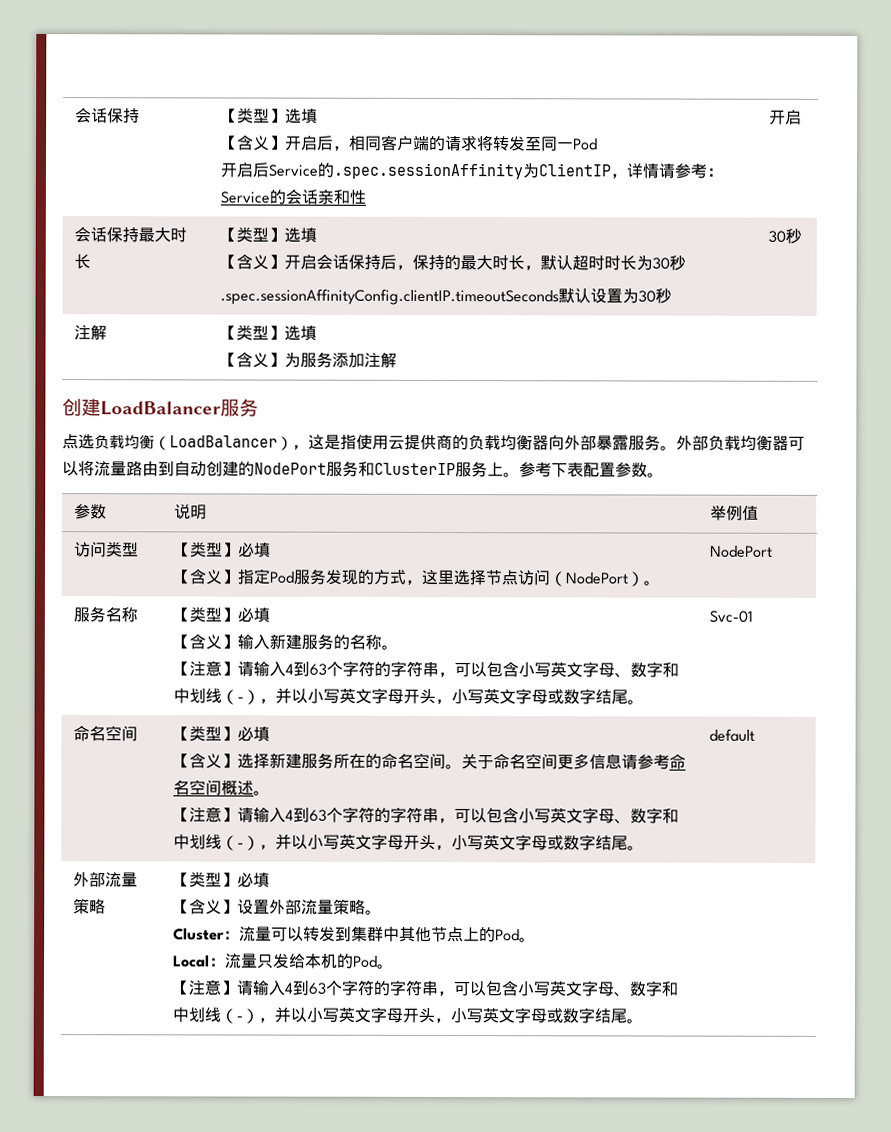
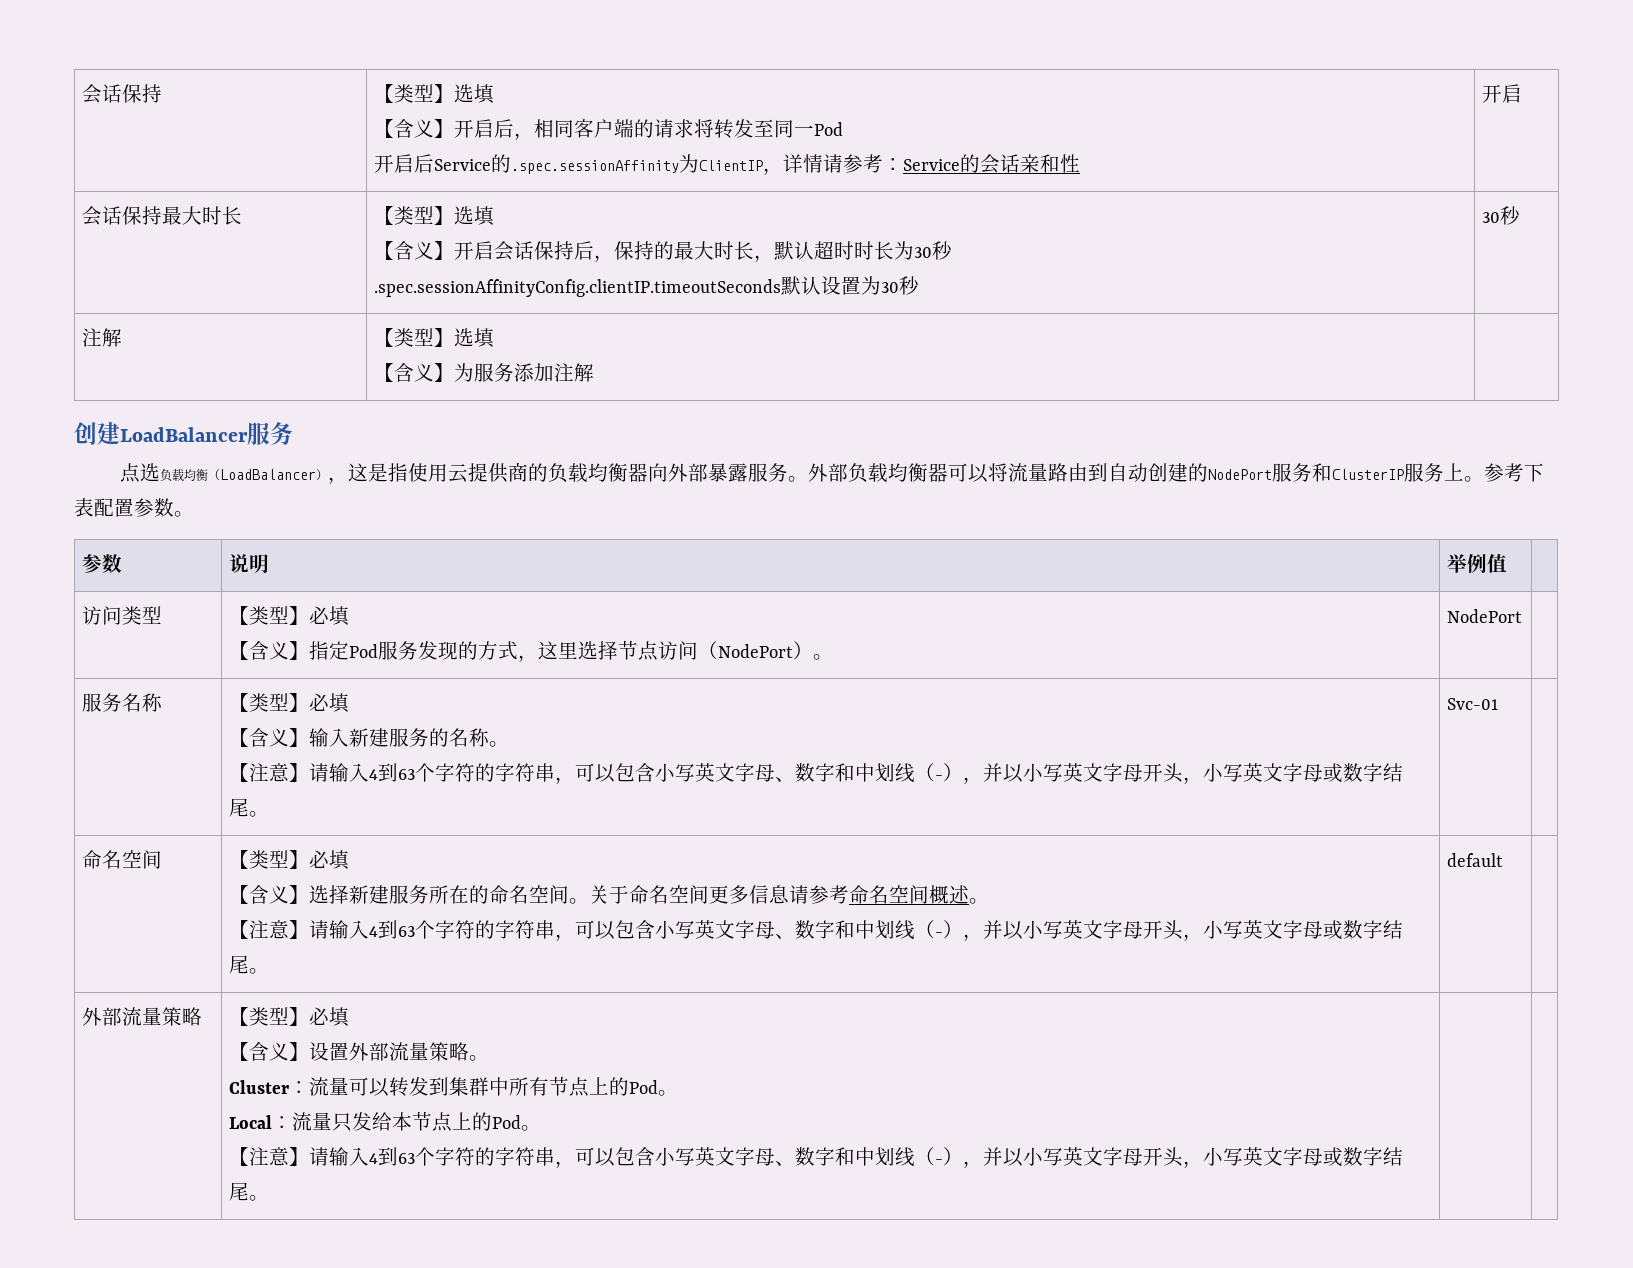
[398,926,432,942] 其他 -> [509,1077,550,1096] 所有
[320,953,338,969] 机 -> [412,1111,473,1132] 节点上

